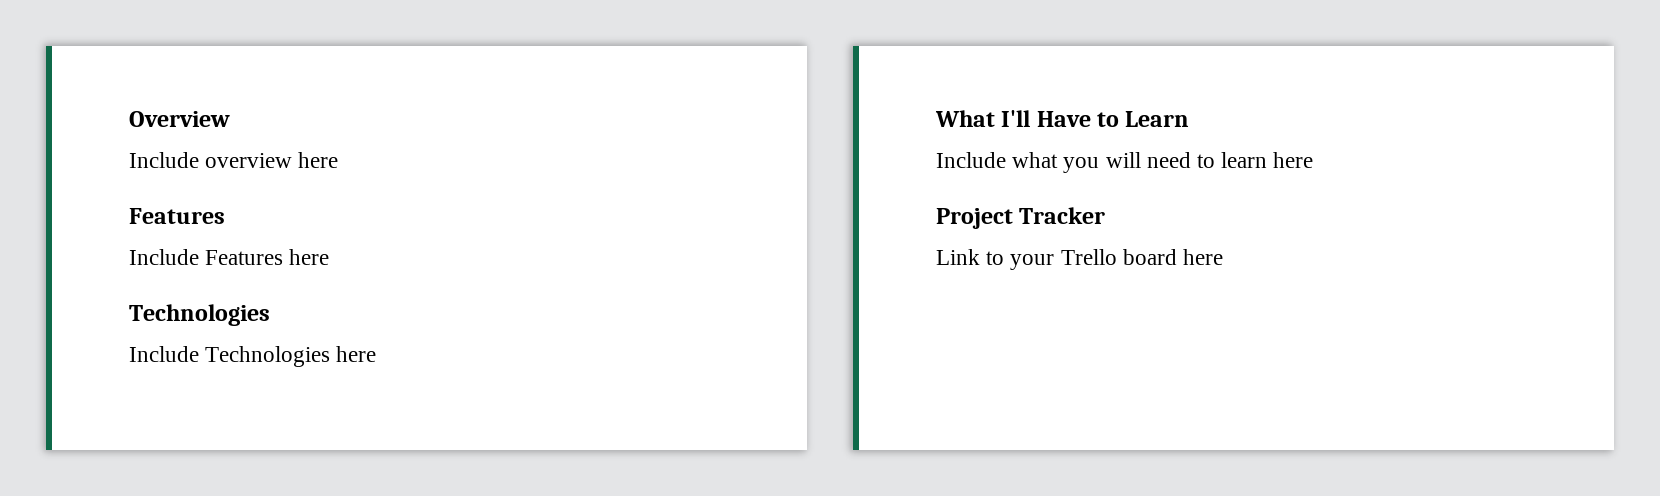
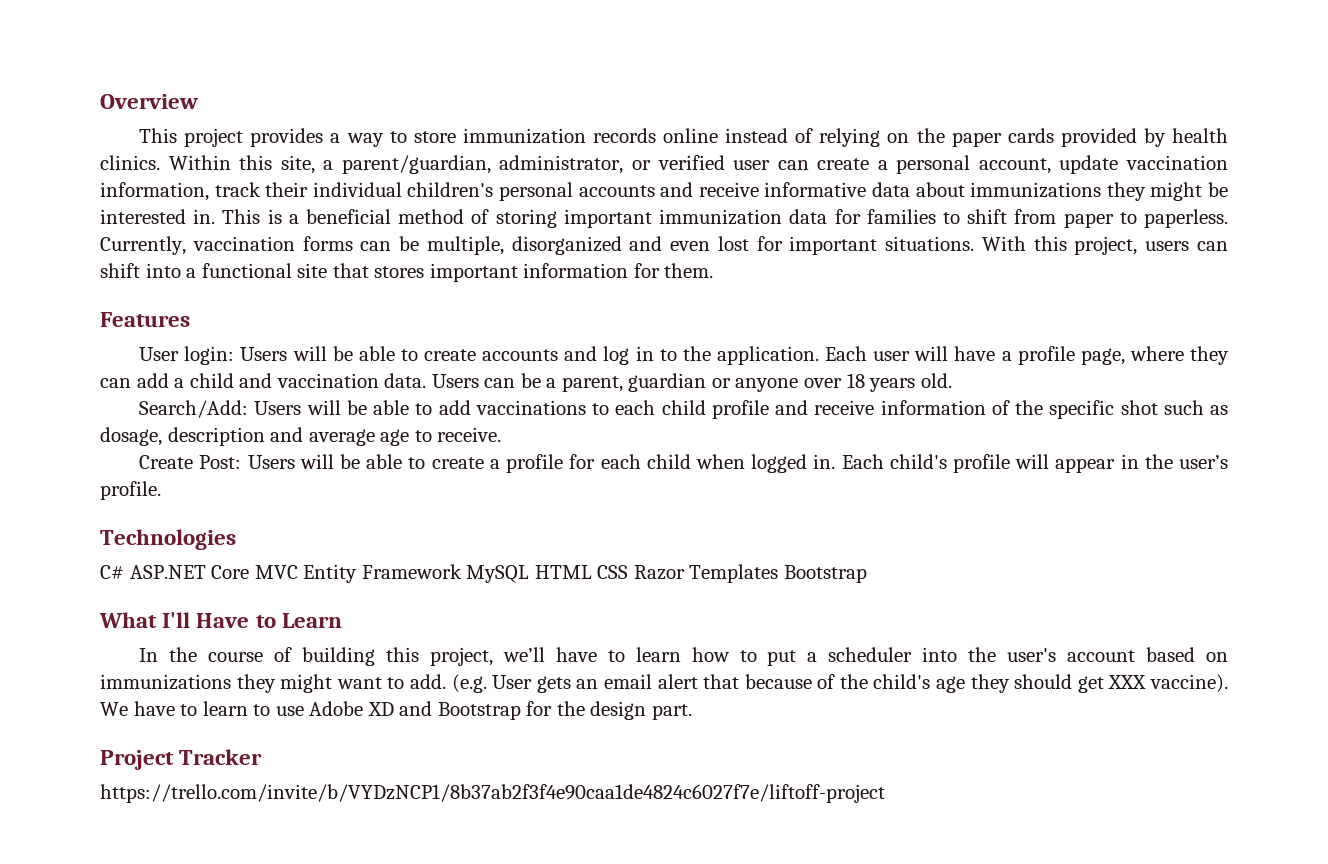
[129,152,339,168] [129,208,225,224] [129,249,330,265] [129,304,270,326] [129,346,377,367] Include overview here // Features // Include Features here // Technologies // Include Technologies here -> [139,128,1228,147] [100,155,1228,174] [100,182,1228,201] [100,209,1228,228] [100,236,1228,255] [100,263,714,282] [100,312,190,327] [139,346,1230,365] [100,373,952,392] [139,400,1228,419] [100,427,502,446] [139,454,1229,473] [100,481,161,500] [100,529,236,550] [100,564,867,583] This project provides a way to store immunization records online instead of relying on the paper cards provided by health clinics. Within this site, a parent/guardian, administrator, or verified user can create a personal account, update vaccination information, track their individual children's personal accounts and receive informative data about immunizations they might be interested in. This is a beneficial method of storing important immunization data for families to shift from paper to paperless. Currently, vaccination forms can be multiple, disorganized and even lost for important situations. With this project, users can shift into a functional site that stores important information for them. // Features // User login: Users will be able to create accounts and log in to the application. Each user will have a profile page, where they can add a child and vaccination data. Users can be a parent, guardian or anyone over 18 years old. // Search/Add: Users will be able to add vaccinations to each child profile and receive information of the specific shot such as dosage, description and average age to receive. // Create Post: Users will be able to create a profile for each child when logged in. Each child's profile will appear in the user’s profile. // Technologies // C# ASP.NET Core MVC Entity Framework MySQL HTML CSS Razor Templates Bootstrap
[936,152,1314,173] [936,207,1106,229] [936,249,1224,270] Include what you will need to learn here // Project Tracker // Link to your Trello board here -> [139,647,1228,666] [100,674,1228,693] [100,701,692,720] [100,749,263,770] [100,784,885,803] In the course of building this project, we’ll have to learn how to put a scheduler into the user's account based on immunizations they might want to add. (e.g. User gets an email alert that because of the child's age they should get XXX vaccine). We have to learn to use Adobe XD and Bootstrap for the design part. // Project Tracker // https://trello.com/invite/b/VYDzNCP1/8b37ab2f3f4e90caa1de4824c6027f7e/liftoff-project

